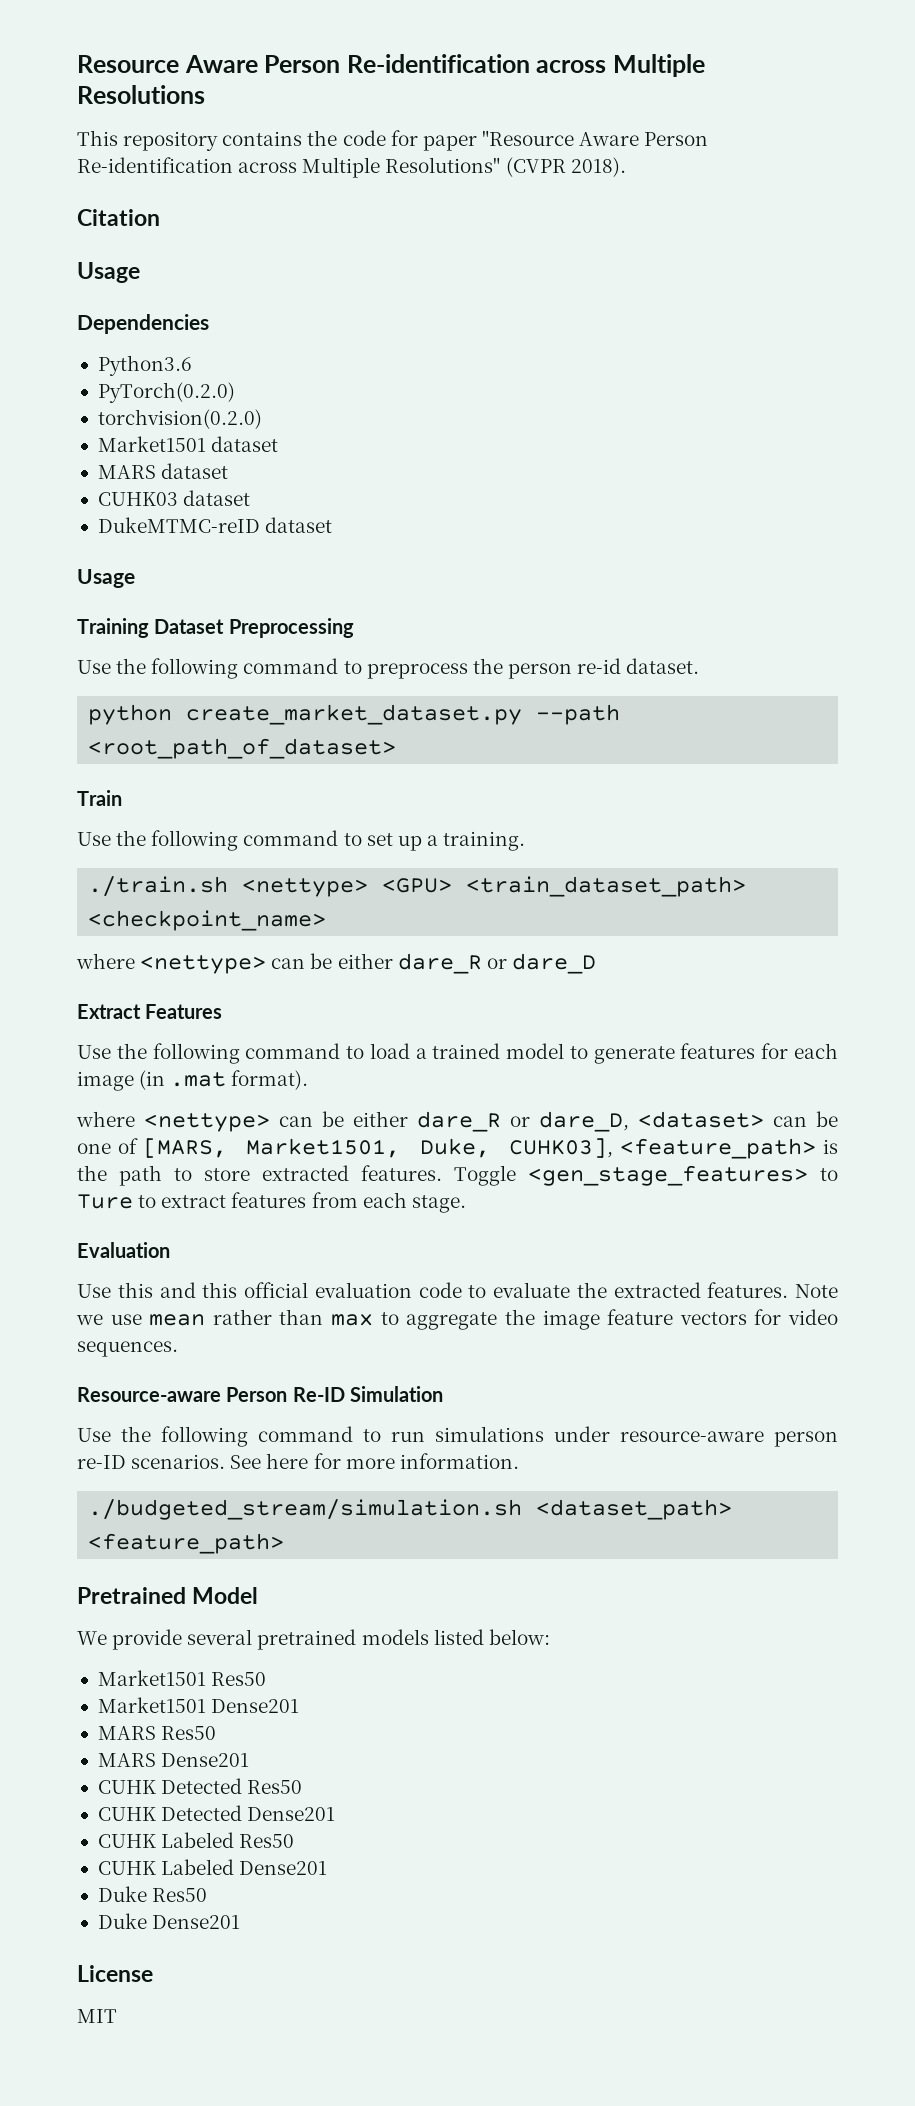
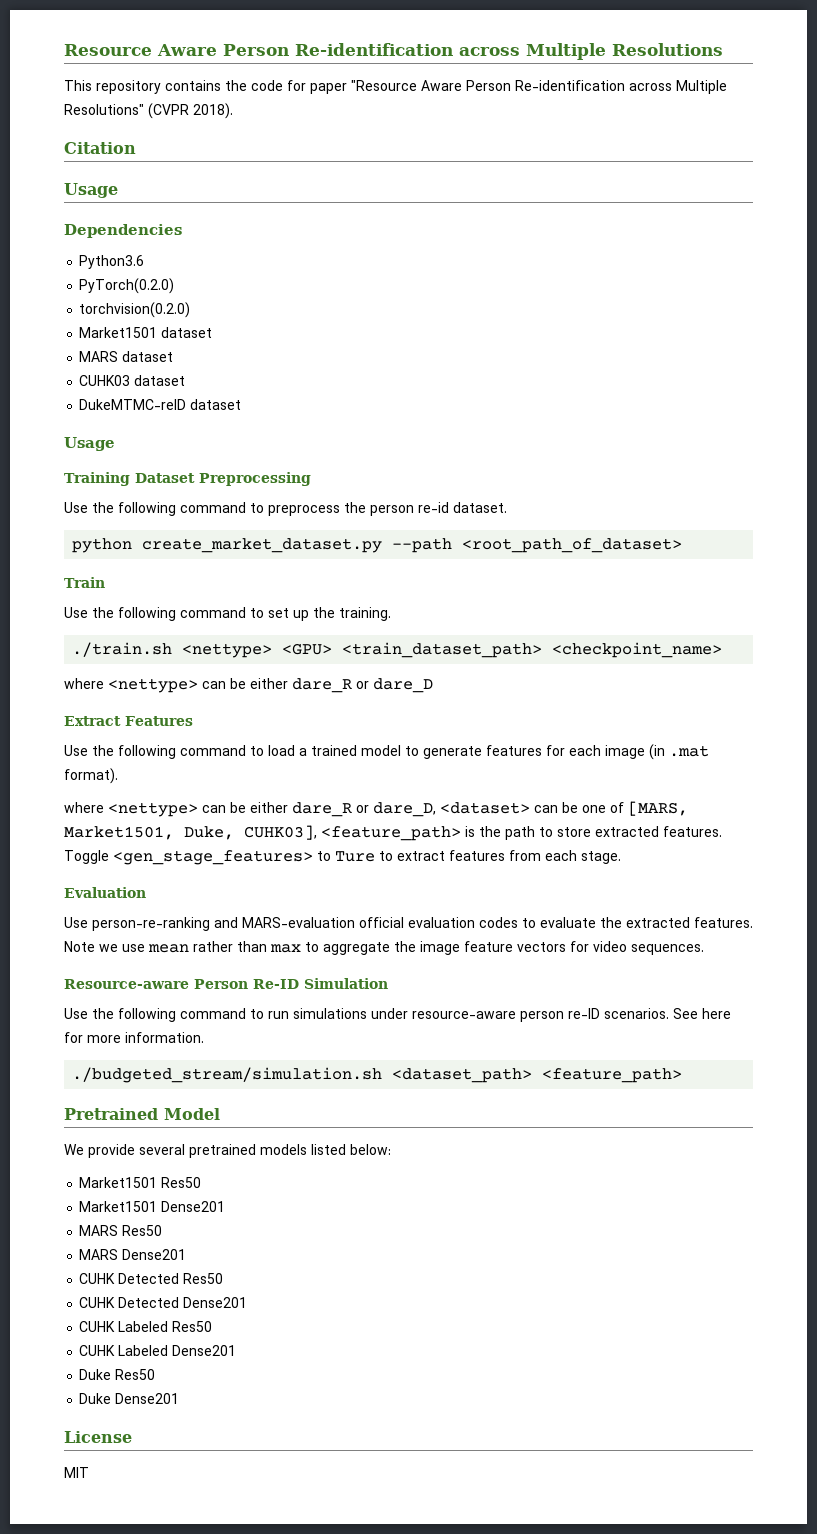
[426,835,438,846] a -> [313,607,335,618] the
[117,1282,238,1298] this and this -> [92,917,355,931] person-re-ranking and MARS-evaluation
[418,1282,462,1298] code -> [479,917,518,928] codes

